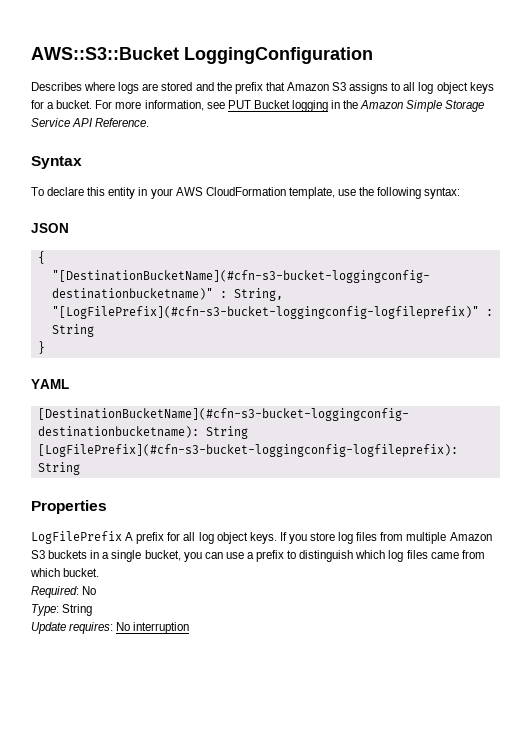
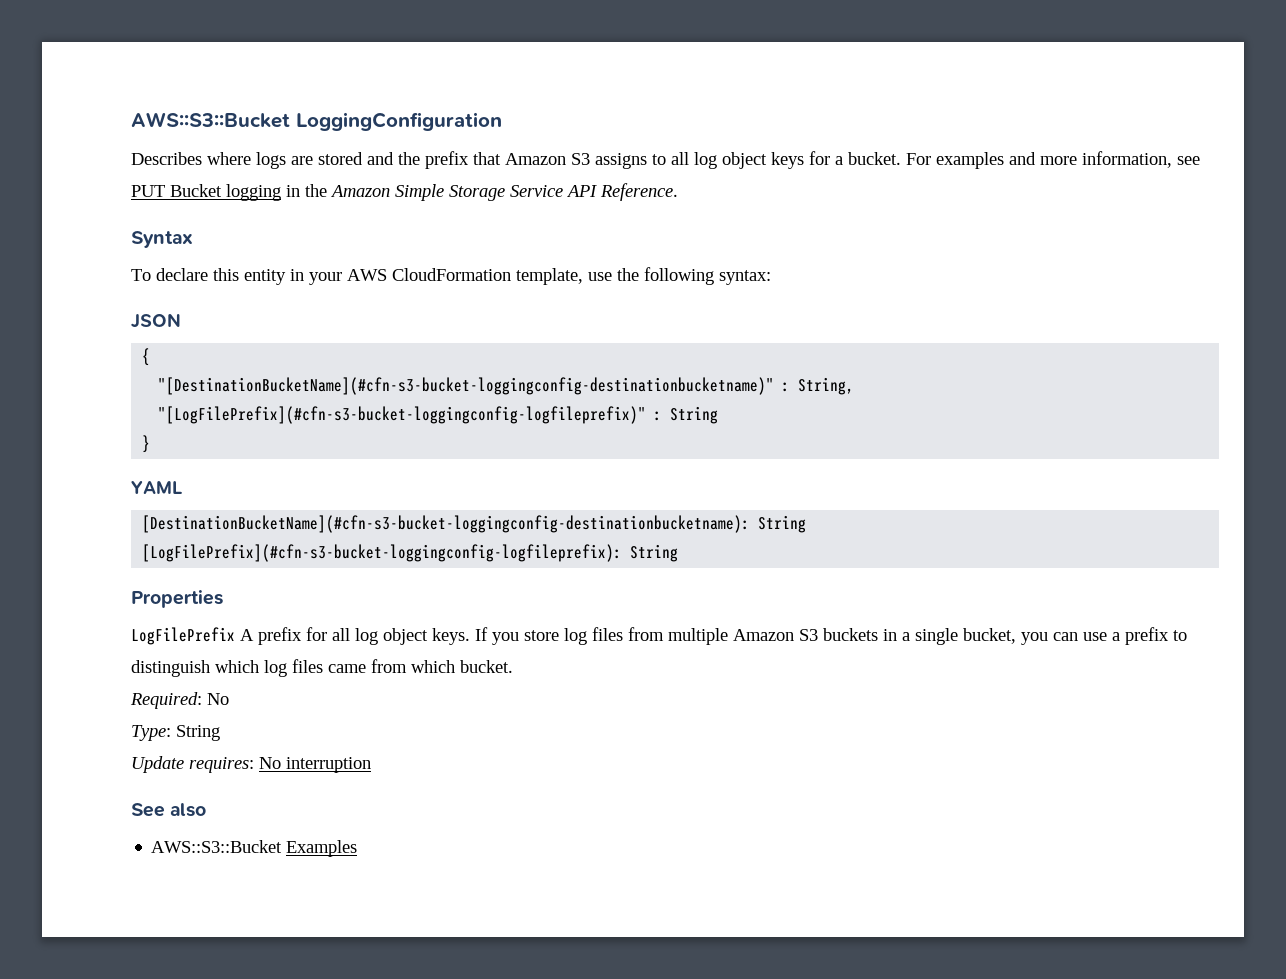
(113, 104) none -> [936,152,1036,169] examples and
(190, 628) none -> [131,803,207,817] [151,840,358,857] // See also // AWS::S3::Bucket Examples

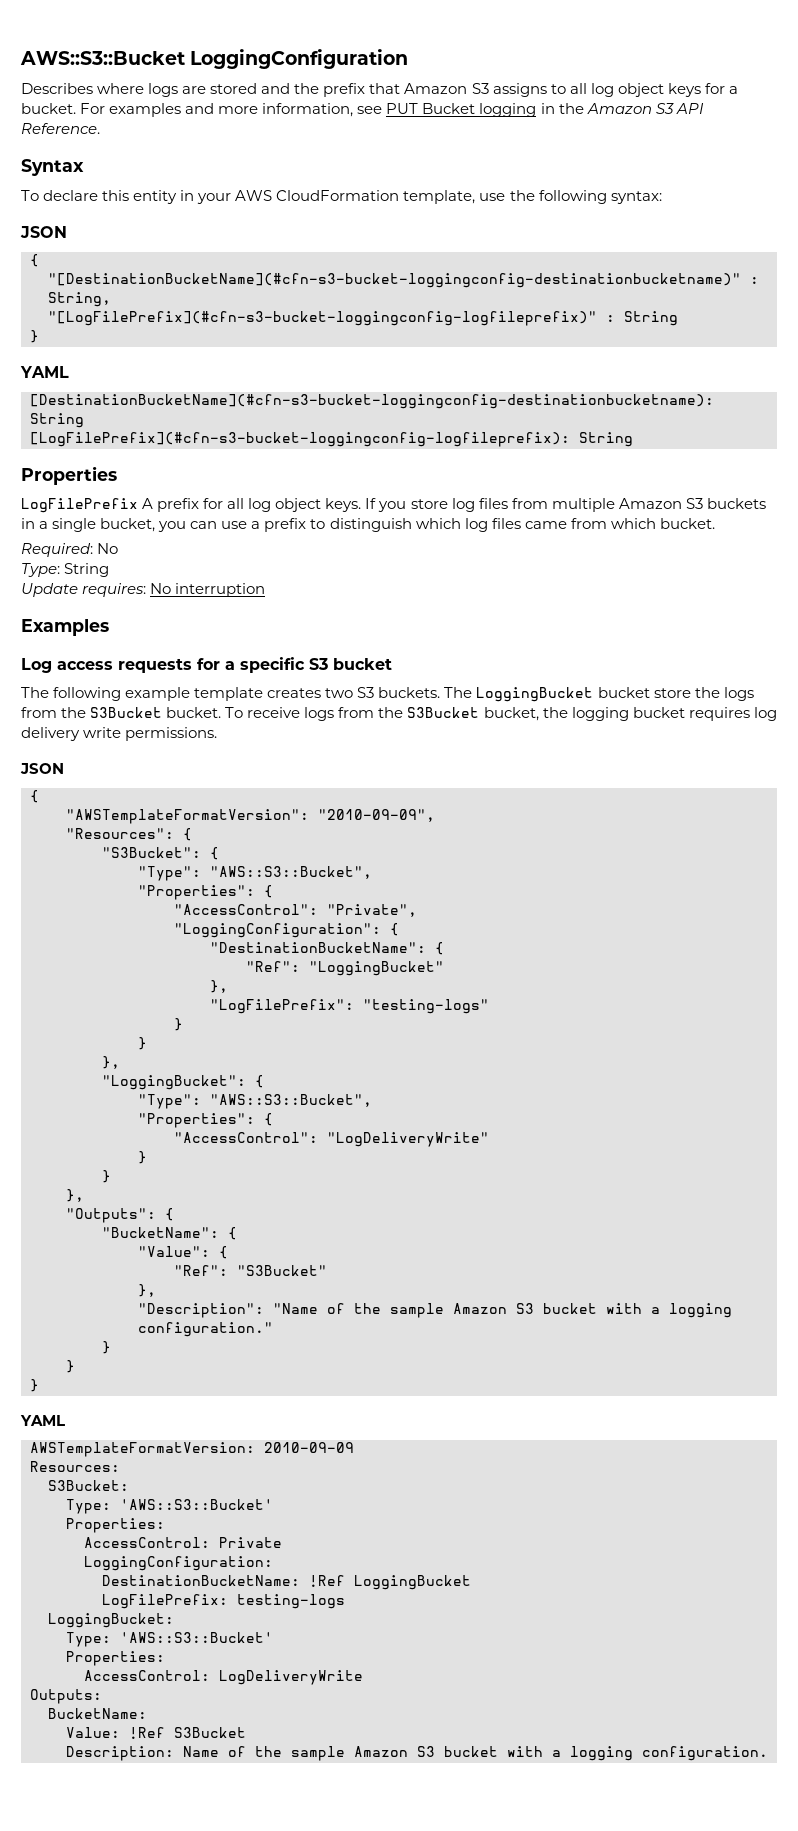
[395,184,563,201] Simple Storage Service -> [655,103,674,114] S3
[131,803,207,817] [151,840,358,857] See also // AWS::S3::Bucket Examples -> [21,619,109,636] [21,657,392,673] [21,687,754,702] [21,707,777,721] [21,727,218,741] [20,763,64,774] [30,790,39,803] [66,809,435,824] [66,828,192,841] [102,847,219,860] [138,866,372,881] [138,885,273,900] [174,904,417,917] [174,923,399,938] [210,942,444,955] [246,961,444,976] [210,980,228,993] [210,999,489,1014] [174,1018,183,1031] [138,1037,147,1050] [102,1056,120,1069] [102,1075,264,1090] [138,1094,372,1109] [138,1113,273,1128] [174,1132,489,1147] [138,1151,147,1164] [102,1170,111,1183] [66,1189,84,1202] [66,1208,174,1223] [102,1227,237,1240] [138,1246,228,1259] [174,1265,327,1276] [138,1284,156,1297] [138,1303,732,1318] [138,1322,273,1337] [102,1341,111,1354] [66,1360,75,1373] [30,1379,39,1392] [20,1415,65,1426] [30,1442,354,1457] [30,1461,120,1472] [48,1480,129,1491] [66,1499,273,1514] [66,1518,165,1533] [84,1537,282,1548] [84,1556,273,1571] [102,1575,471,1590] [102,1594,345,1609] [48,1613,174,1628] [66,1632,273,1647] [66,1651,165,1666] [84,1670,363,1685] [30,1689,102,1704] [48,1708,147,1719] [66,1727,246,1739] [66,1746,768,1761] Examples // Log access requests for a specific S3 bucket // The following example template creates two S3 buckets. The LoggingBucket bucket store the logs from the S3Bucket bucket. To receive logs from the S3Bucket bucket, the logging bucket requires log delivery write permissions. // JSON // { // "AWSTemplateFormatVersion": "2010-09-09", // "Resources": { // "S3Bucket": { // "Type": "AWS::S3::Bucket", // "Properties": { // "AccessControl": "Private", // "LoggingConfiguration": { // "DestinationBucketName": { // "Ref": "LoggingBucket" // }, // "LogFilePrefix": "testing-logs" // } // } // }, // "LoggingBucket": { // "Type": "AWS::S3::Bucket", // "Properties": { // "AccessControl": "LogDeliveryWrite" // } // } // }, // "Outputs": { // "BucketName": { // "Value": { // "Ref": "S3Bucket" // }, // "Description": "Name of the sample Amazon S3 bucket with a logging configuration." // } // } // } // YAML // AWSTemplateFormatVersion: 2010-09-09 // Resources: // S3Bucket: // Type: 'AWS::S3::Bucket' // Properties: // AccessControl: Private // LoggingConfiguration: // DestinationBucketName: !Ref LoggingBucket // LogFilePrefix: testing-logs // LoggingBucket: // Type: 'AWS::S3::Bucket' // Properties: // AccessControl: LogDeliveryWrite // Outputs: // BucketName: // Value: !Ref S3Bucket // Description: Name of the sample Amazon S3 bucket with a logging configuration.

